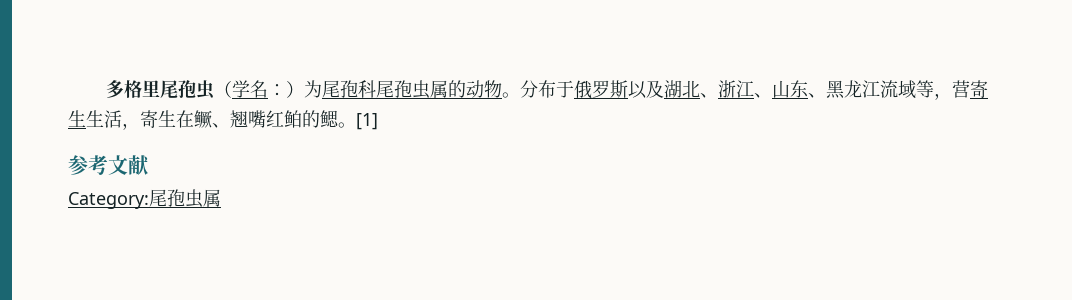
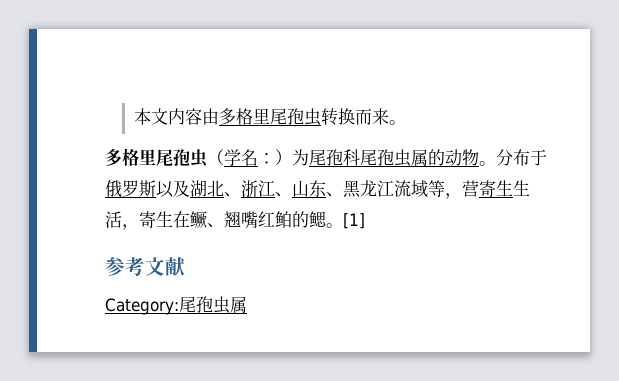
(106, 89) none -> [134,108,407,126] 本文内容由多格里尾孢虫转换而来。 //

